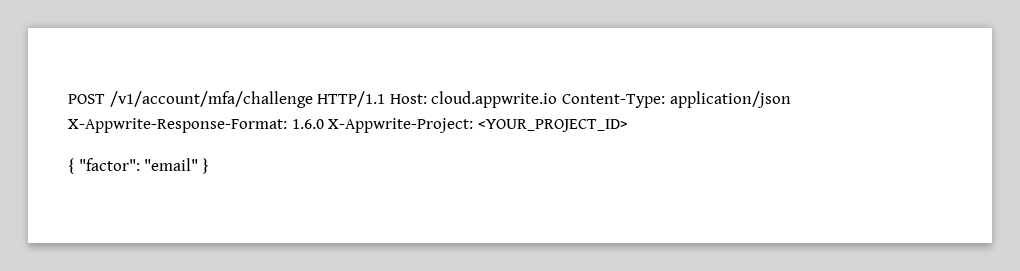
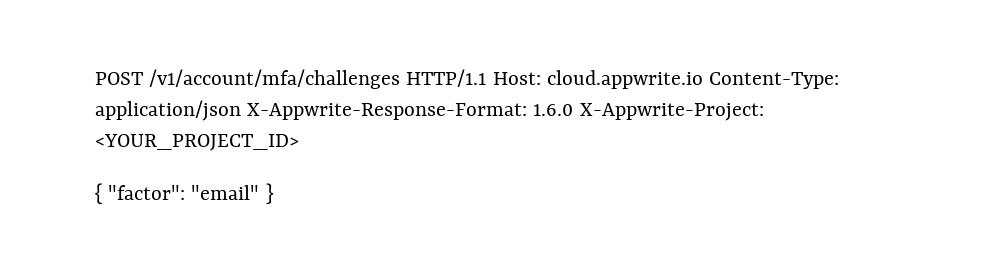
[109,91,313,108] /v1/account/mfa/challenge -> [149,69,401,89] /v1/account/mfa/challenges

